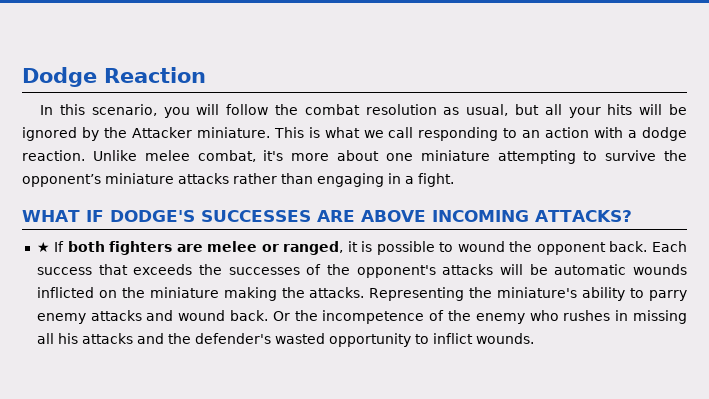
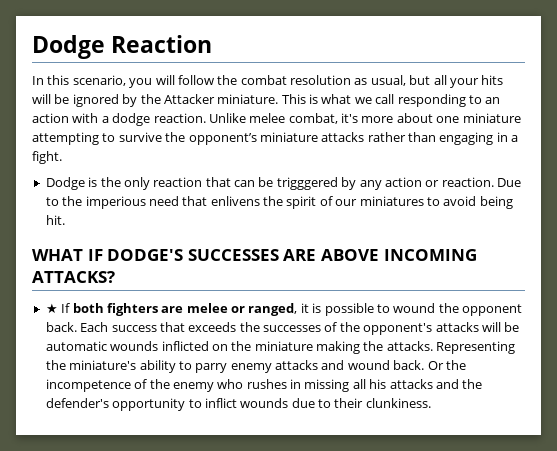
(454, 180) none -> [45,177,521,190] [45,196,513,209] [45,215,65,225] // Dodge is the only reaction that can be trigggered by any action or reaction. Due to the imperious need that enlivens the spirit of our miniatures to avoid being hit.
[274,333,325,344] wasted -> (109, 403) none
[475,333,534,344] wounds. -> [240,398,431,408] wounds due to their clunkiness.

